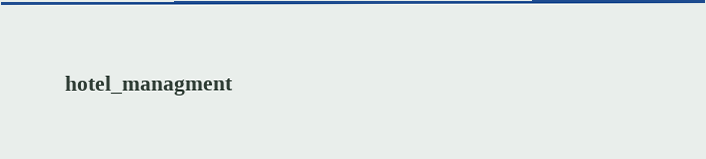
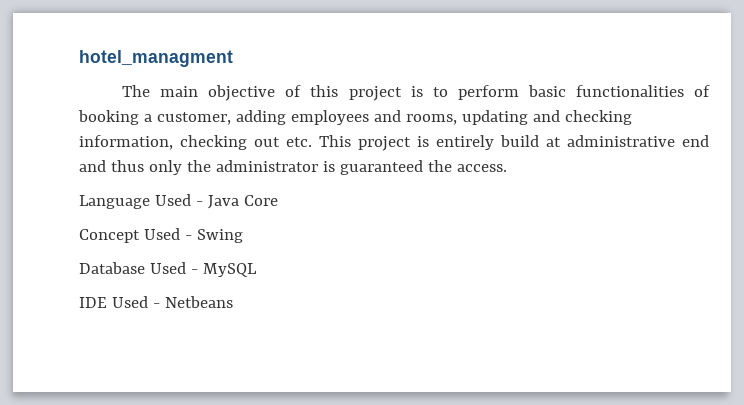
(234, 85) none -> [122,85,710,101] [78,110,632,125] [79,135,709,151] [79,160,507,175] [79,194,278,209] [79,228,243,243] [79,262,257,277] [79,296,233,308] // The main objective of this project is to perform basic functionalities of booking a customer, adding employees and rooms, updating and checking information, checking out etc. This project is entirely build at administrative end and thus only the administrator is guaranteed the access. // Language Used - Java Core // Concept Used - Swing // Database Used - MySQL // IDE Used - Netbeans

